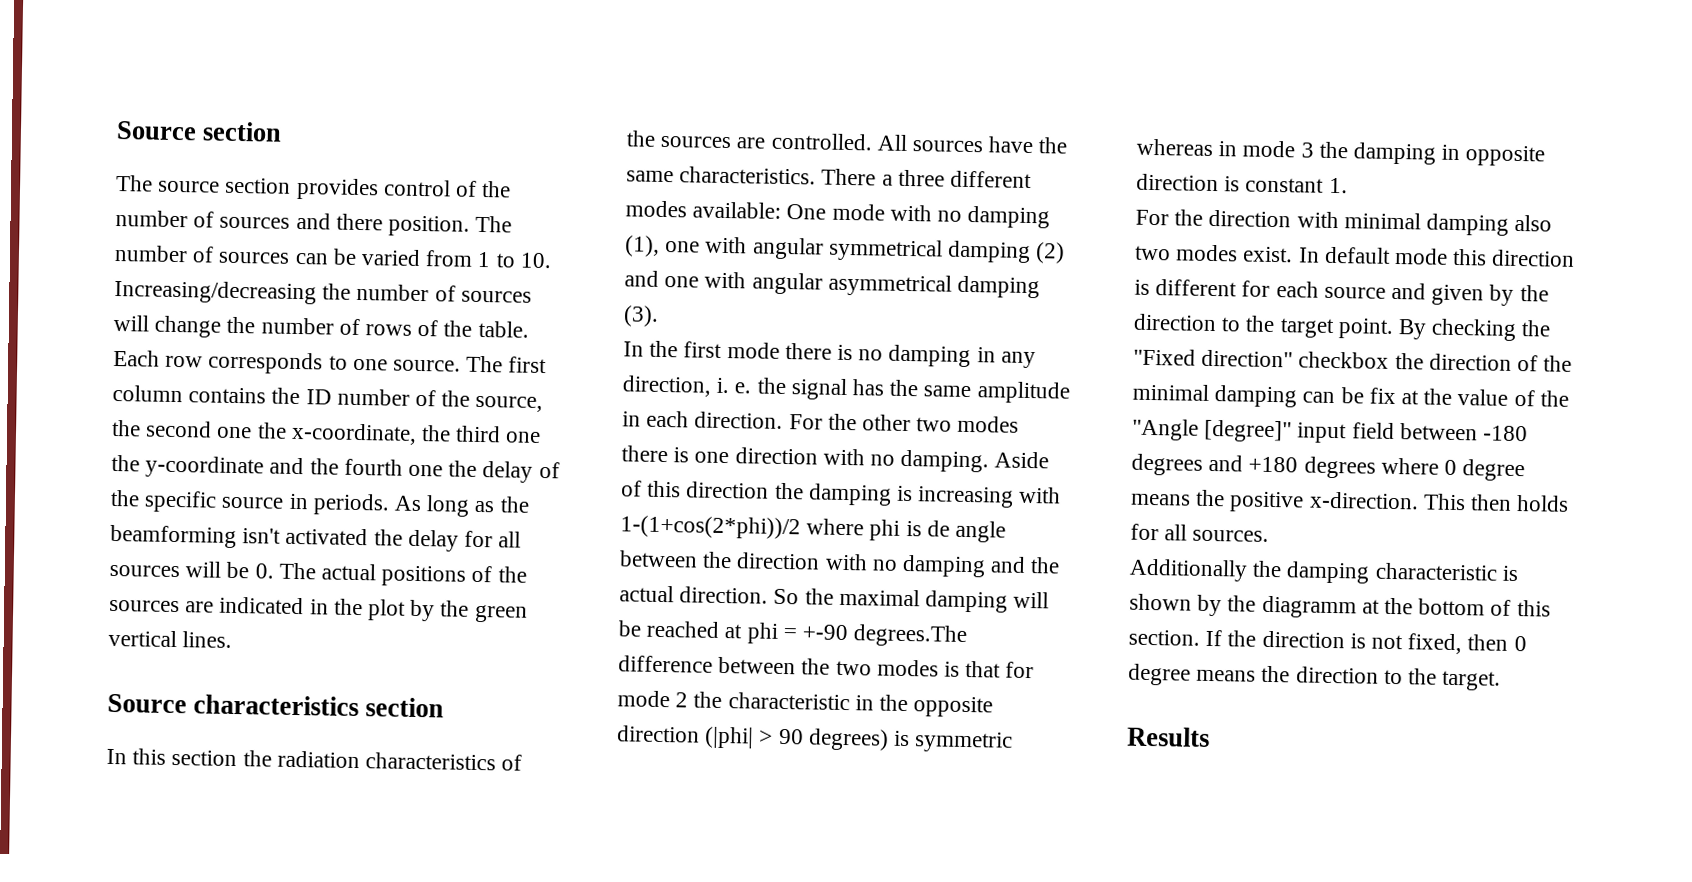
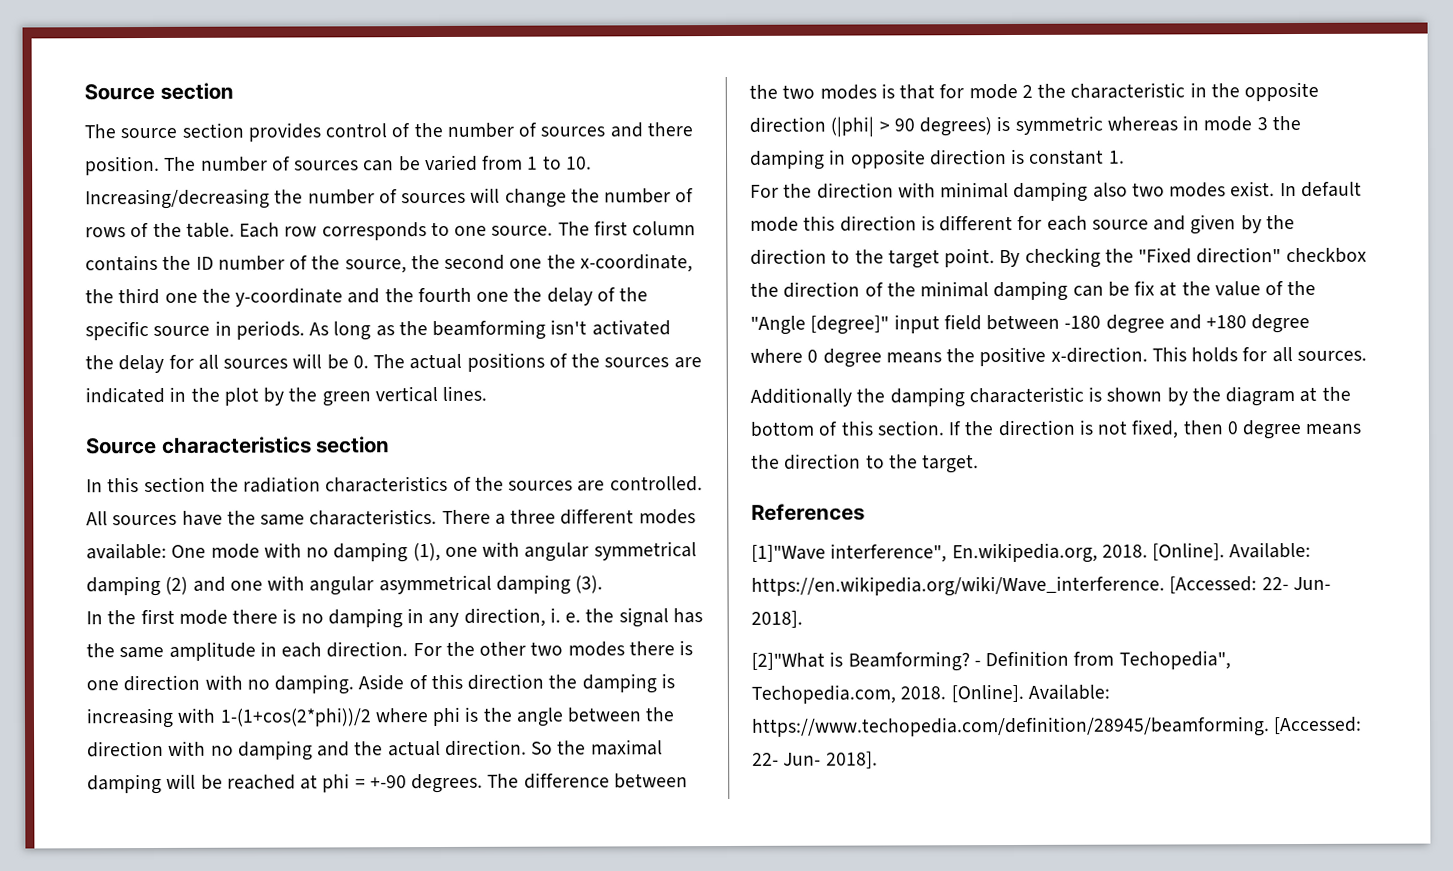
[926,520,950,537] de -> [482,707,512,722] the
[853,624,968,648] degrees.The -> [411,773,520,794] degrees. The
[1131,453,1203,476] degrees -> [1105,314,1165,334] degree
[1303,456,1376,479] degrees -> [1251,313,1311,334] degree
[1470,494,1513,511] then -> (1187, 354) none
[1261,595,1357,619] diagramm -> [1225,386,1296,407] diagram
[1127,726,1210,747] Results -> [751,503,865,521] [751,541,1312,564] [751,575,1331,597] [751,610,803,628] [751,650,1231,672] [751,683,1110,704] [751,716,1363,738] [752,751,878,769] References // [1]"Wave interference", En.wikipedia.org, 2018. [Online]. Available: https://en.wikipedia.org/wiki/Wave_interference. [Accessed: 22- Jun- 2018]. // [2]"What is Beamforming? - Definition from Techopedia", Techopedia.com, 2018. [Online]. Available: https://www.techopedia.com/definition/28945/beamforming. [Accessed: 22- Jun- 2018].

